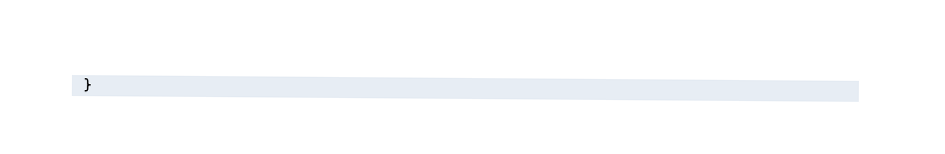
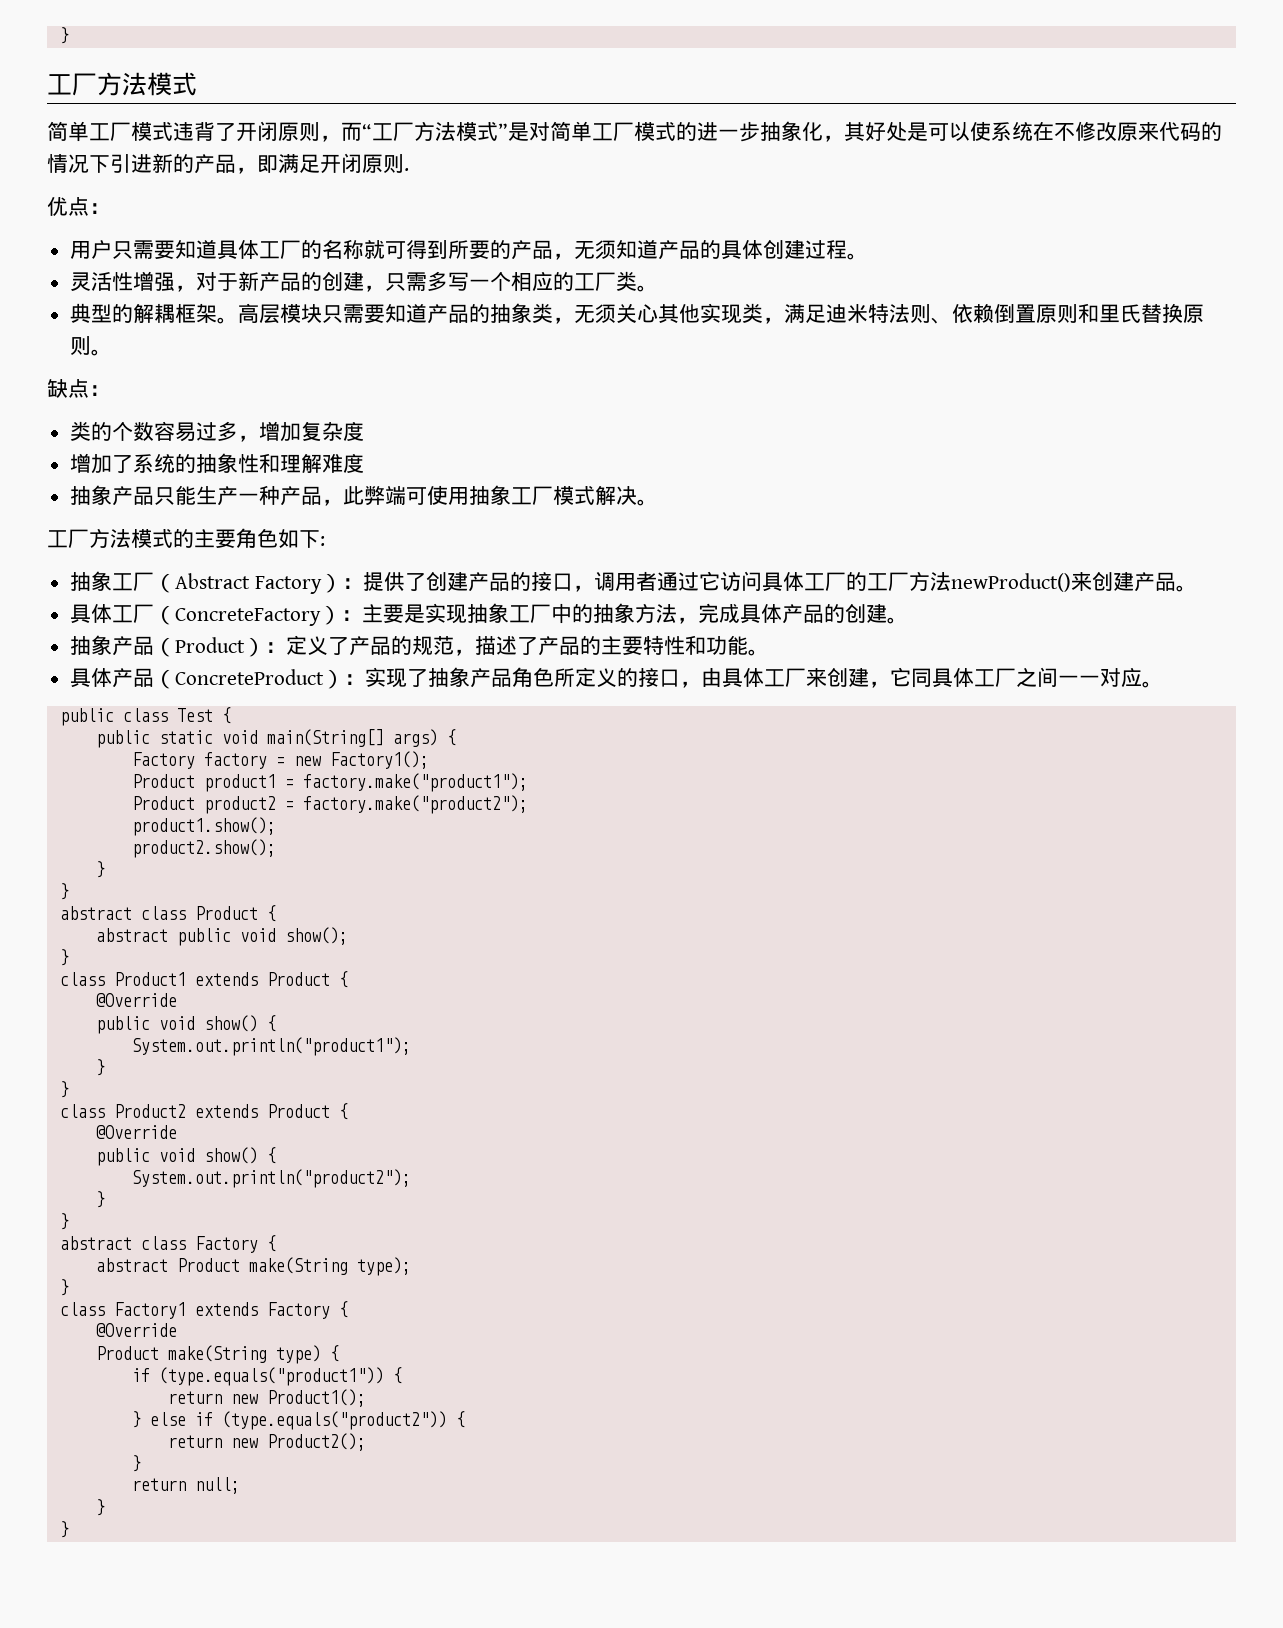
[81,78,93,93] } -> [59,27,69,44] [47,72,197,96] [47,121,1222,142] [47,153,409,174] [47,197,110,216] [70,239,869,260] [70,271,659,292] [70,303,1205,324] [70,336,113,356] [47,378,110,398] [70,421,365,442] [70,453,365,474] [70,485,659,506] [47,528,325,548] [70,571,1197,594] [70,603,909,626] [70,635,770,657] [70,667,1164,689] [59,707,231,726] [95,729,456,748] [131,751,429,769] [131,773,528,792] [131,795,528,814] [131,817,276,836] [131,839,276,858] [95,861,105,878] [59,883,69,900] [59,905,276,922] [95,927,348,946] [59,949,69,966] [59,971,348,988] [95,993,177,1007] [95,1015,276,1034] [131,1037,411,1056] [95,1059,105,1076] [59,1081,69,1098] [59,1103,348,1120] [95,1125,177,1139] [95,1147,276,1166] [131,1169,411,1188] [95,1191,105,1208] [59,1213,69,1230] [59,1235,276,1253] [95,1257,411,1276] [59,1279,69,1296] [59,1301,348,1319] [95,1323,177,1337] [95,1345,339,1364] [131,1367,402,1386] [167,1389,366,1407] [131,1411,465,1430] [167,1433,366,1451] [131,1455,141,1472] [131,1477,240,1494] [95,1499,105,1516] [59,1521,69,1538] } // 工厂方法模式 // 简单工厂模式违背了开闭原则，而“工厂方法模式”是对简单工厂模式的进一步抽象化，其好处是可以使系统在不修改原来代码的情况下引进新的产品，即满足开闭原则. // 优点： // 用户只需要知道具体工厂的名称就可得到所要的产品，无须知道产品的具体创建过程。 // 灵活性增强，对于新产品的创建，只需多写一个相应的工厂类。 // 典型的解耦框架。高层模块只需要知道产品的抽象类，无须关心其他实现类，满足迪米特法则、依赖倒置原则和里氏替换原则。 // 缺点： // 类的个数容易过多，增加复杂度 // 增加了系统的抽象性和理解难度 // 抽象产品只能生产一种产品，此弊端可使用抽象工厂模式解决。 // 工厂方法模式的主要角色如下: // 抽象工厂（Abstract Factory）：提供了创建产品的接口，调用者通过它访问具体工厂的工厂方法newProduct()来创建产品。 // 具体工厂（ConcreteFactory）：主要是实现抽象工厂中的抽象方法，完成具体产品的创建。 // 抽象产品（Product）：定义了产品的规范，描述了产品的主要特性和功能。 // 具体产品（ConcreteProduct）：实现了抽象产品角色所定义的接口，由具体工厂来创建，它同具体工厂之间一一对应。 // public class Test { // public static void main(String[] args) { // Factory factory = new Factory1(); // Product product1 = factory.make("product1"); // Product product2 = factory.make("product2"); // product1.show(); // product2.show(); // } // } // abstract class Product { // abstract public void show(); // } // class Product1 extends Product { // @Override // public void show() { // System.out.println("product1"); // } // } // class Product2 extends Product { // @Override // public void show() { // System.out.println("product2"); // } // } // abstract class Factory { // abstract Product make(String type); // } // class Factory1 extends Factory { // @Override // Product make(String type) { // if (type.equals("product1")) { // return new Product1(); // } else if (type.equals("product2")) { // return new Product2(); // } // return null; // } // }

